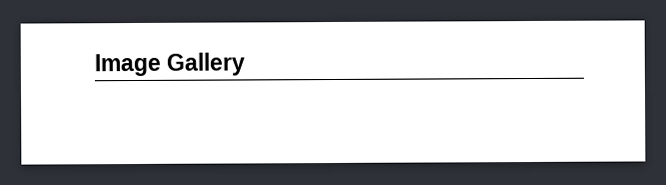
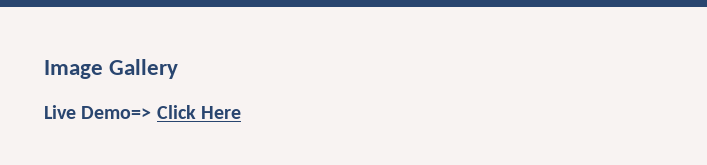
(246, 64) none -> [44,105,241,119] // Live Demo=> Click Here

